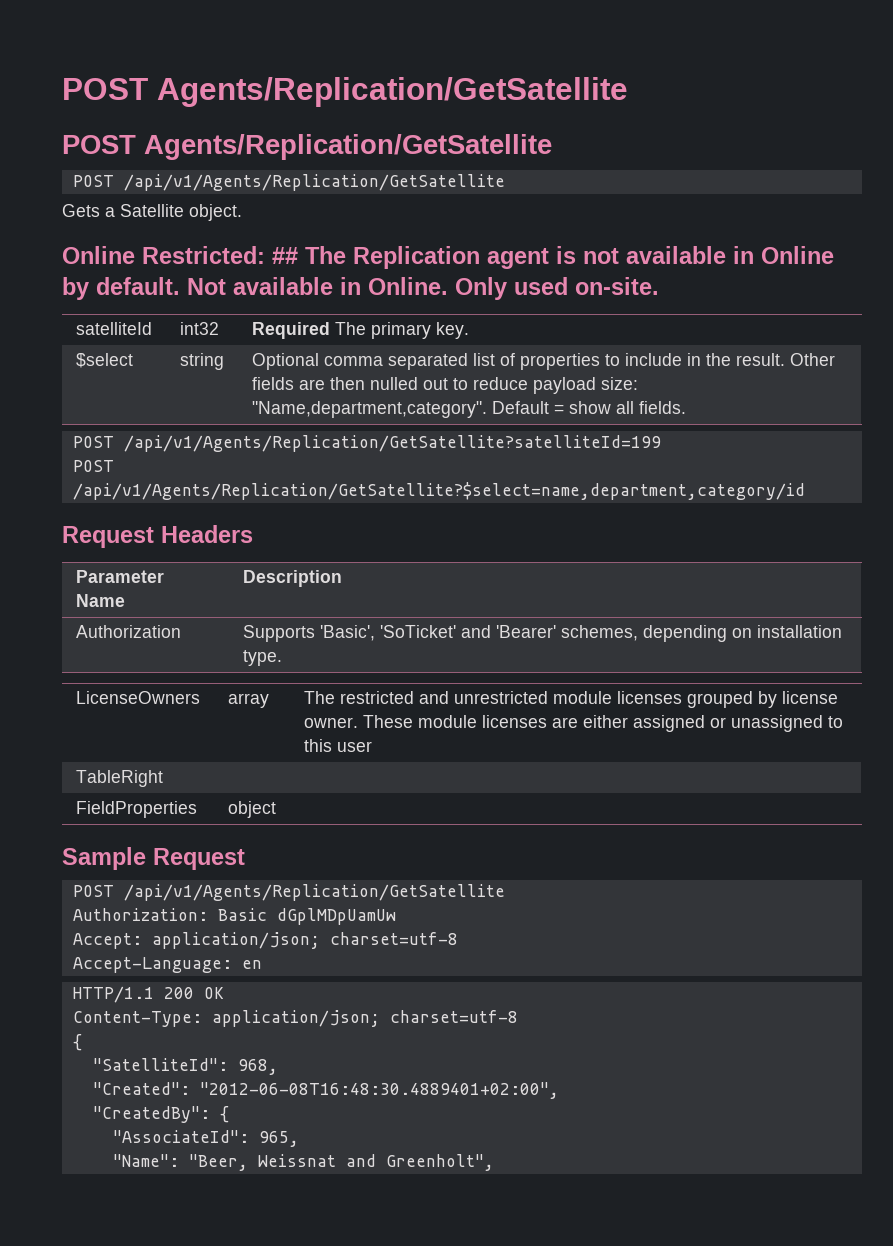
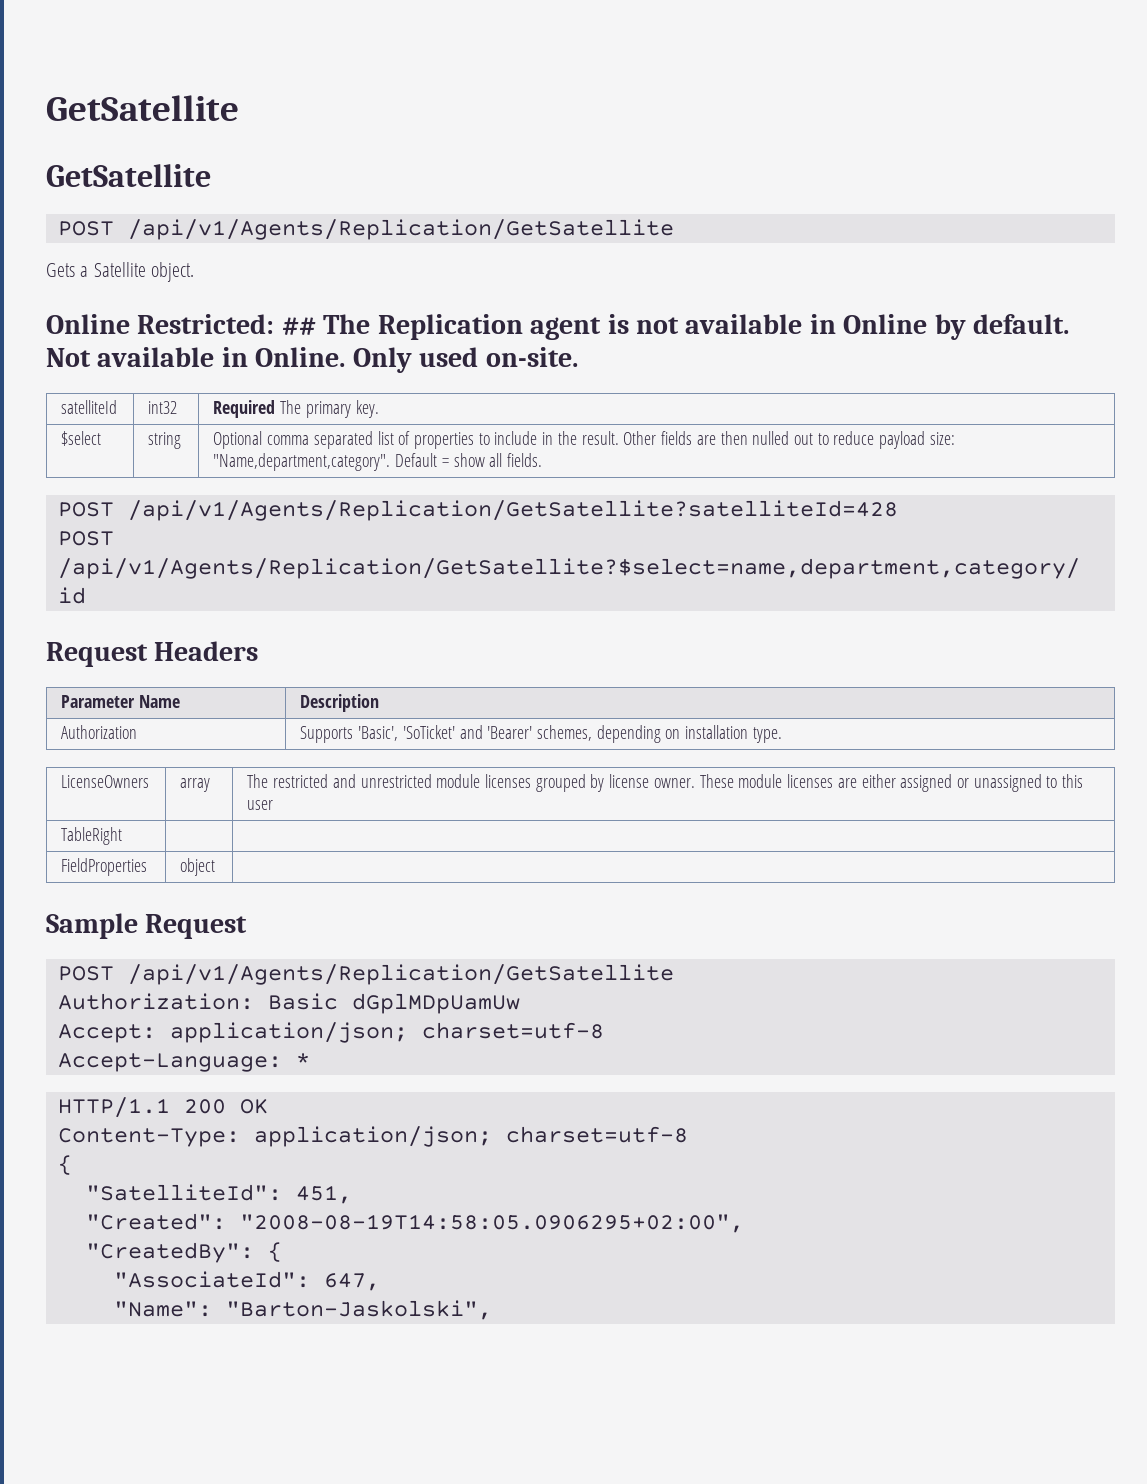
[62,77,628,107] [62,134,552,160] POST Agents/Replication/GetSatellite // POST Agents/Replication/GetSatellite -> [46,95,239,121] [46,164,211,187] GetSatellite // GetSatellite
[123,435,661,452] /api/v1/Agents/Replication/GetSatellite?satelliteId=199 -> [127,500,898,521] /api/v1/Agents/Replication/GetSatellite?satelliteId=428
[241,960,262,969] en -> [295,1053,310,1067] *
[237,1059,278,1075] 968, -> [295,1185,352,1204] 451,
[199,1082,559,1099] "2012-06-08T16:48:30.4889401+02:00", -> [239,1214,744,1233] "2008-08-19T14:58:05.0906295+02:00",
[258,1131,299,1147] 965, -> [323,1273,380,1291] 647,
[188,1154,494,1171] "Beer, Weissnat and Greenholt", -> [225,1300,492,1320] "Barton-Jaskolski",

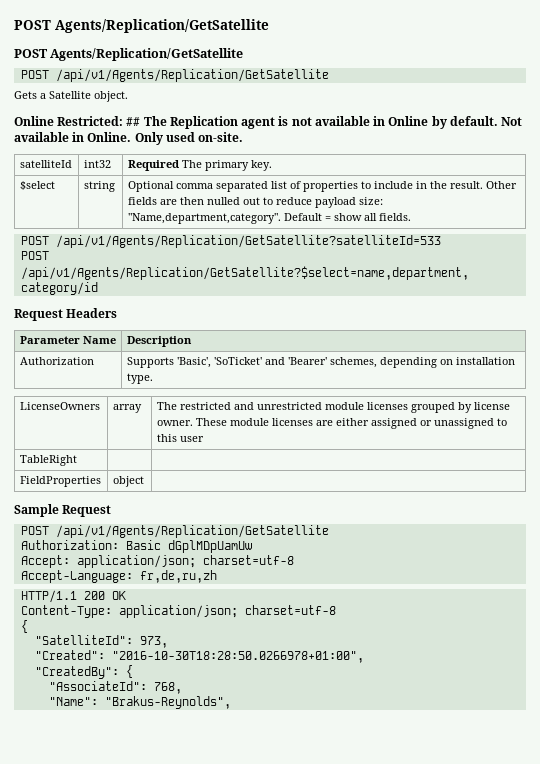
[46,95,239,121] [46,164,211,187] GetSatellite // GetSatellite -> [14,19,269,33] [14,48,244,61] POST Agents/Replication/GetSatellite // POST Agents/Replication/GetSatellite
[127,500,898,521] /api/v1/Agents/Replication/GetSatellite?satelliteId=428 -> [55,235,441,248] /api/v1/Agents/Replication/GetSatellite?satelliteId=533
[295,1053,310,1067] * -> [139,570,217,583] fr,de,ru,zh
[295,1185,352,1204] 451, -> [139,636,168,648] 973,
[239,1214,744,1233] "2008-08-19T14:58:05.0906295+02:00", -> [111,651,364,663] "2016-10-30T18:28:50.0266978+01:00",
[323,1273,380,1291] 647, -> [153,682,182,694] 768,
[225,1300,492,1320] "Barton-Jaskolski", -> [104,696,231,709] "Brakus-Reynolds",

